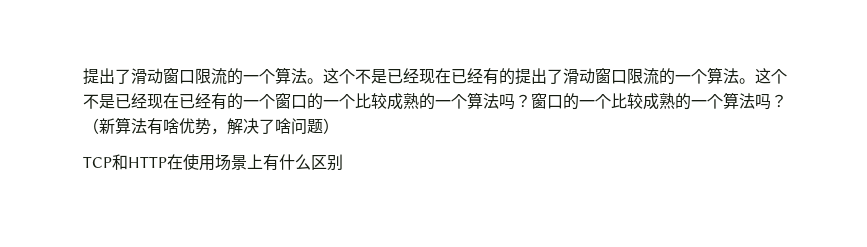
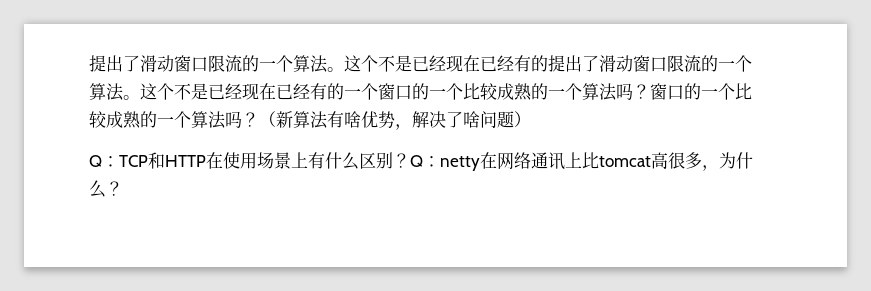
(339, 126) none -> [89,155,119,167] Q：
(343, 162) none -> [393,152,753,171] [89,180,123,198] ？Q：netty在网络通讯上比tomcat高很多，为什么？

